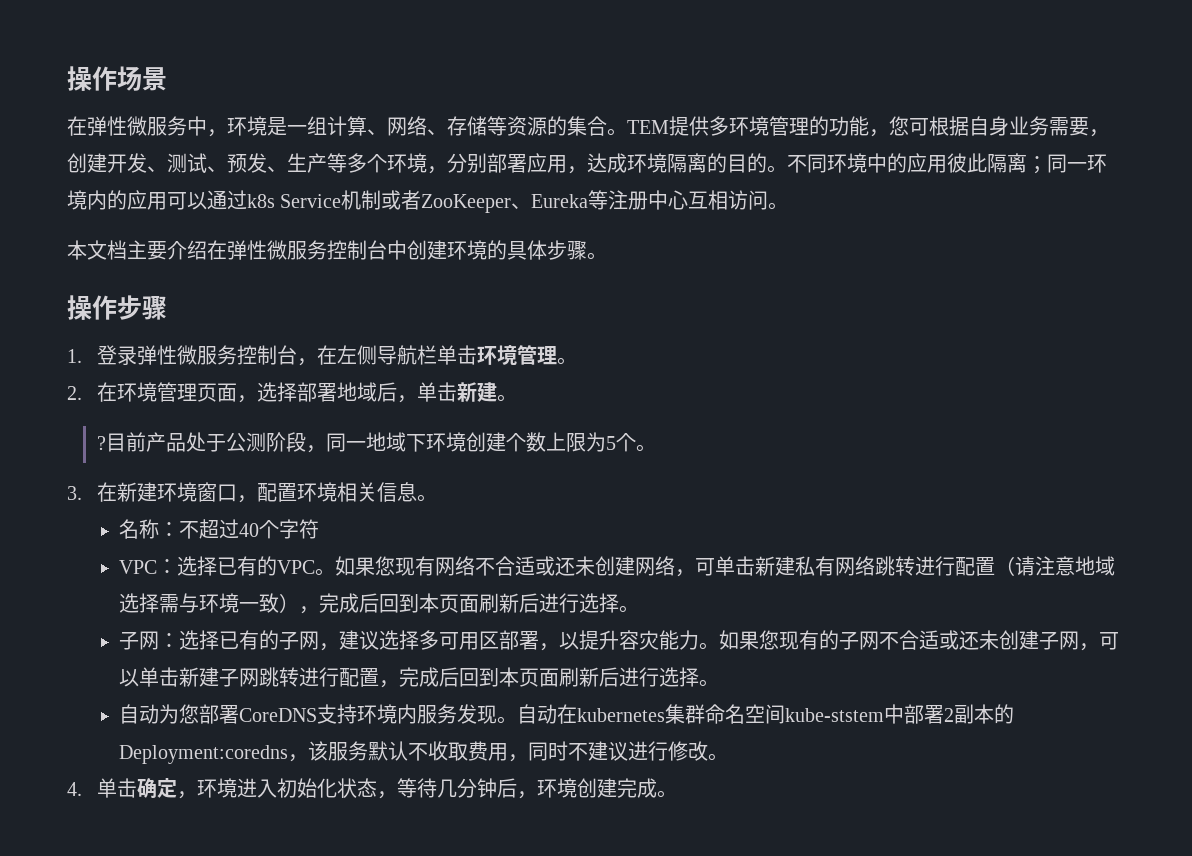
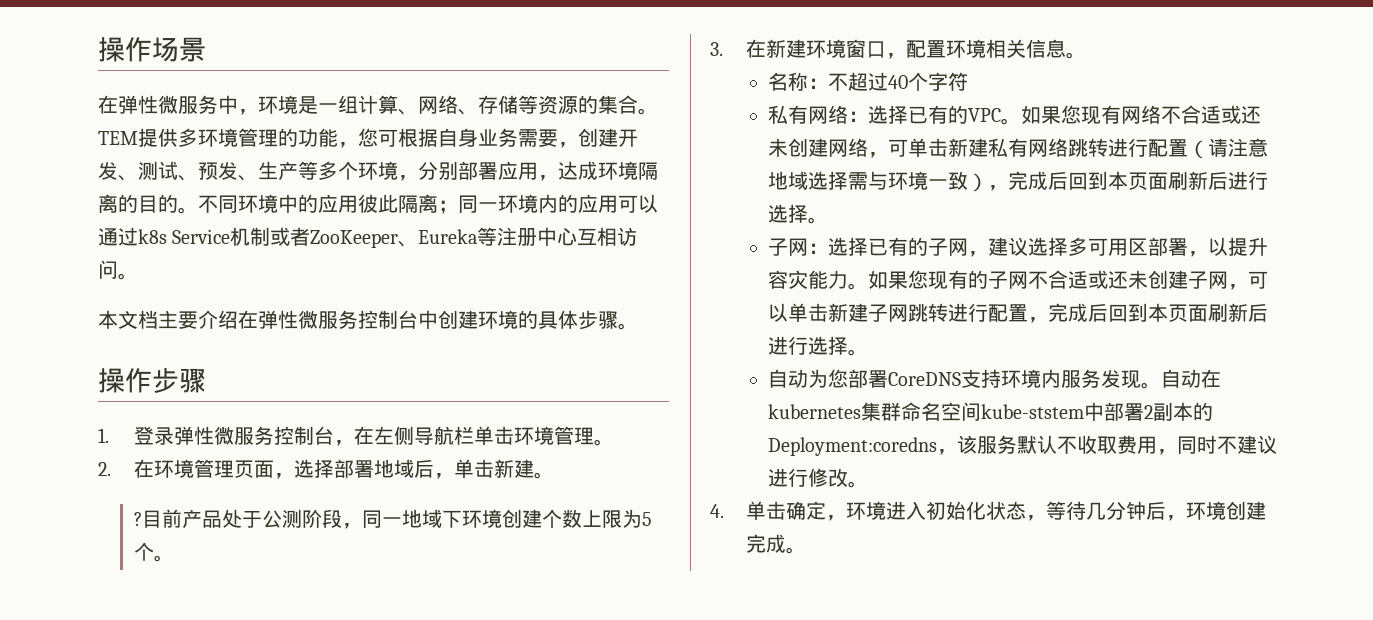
[118,560,157,574] VPC -> [768,105,849,124] 私有网络

